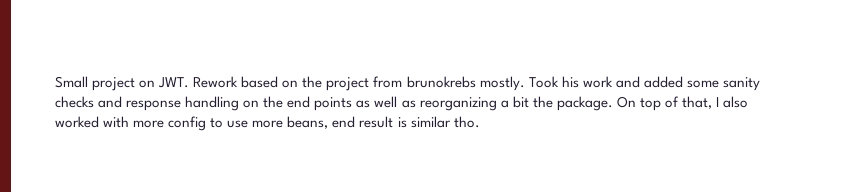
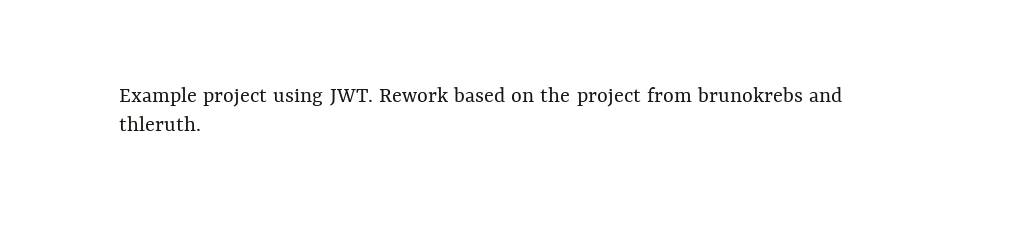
[55,76,156,91] Small project on -> [119,87,324,107] Example project using
[479,76,760,91] [55,96,749,111] [55,116,480,131] mostly. Took his work and added some sanity checks and response handling on the end points as well as reorganizing a bit the package. On top of that, I also worked with more config to use more beans, end result is similar tho. -> [809,87,843,102] [119,116,201,131] and thleruth.

